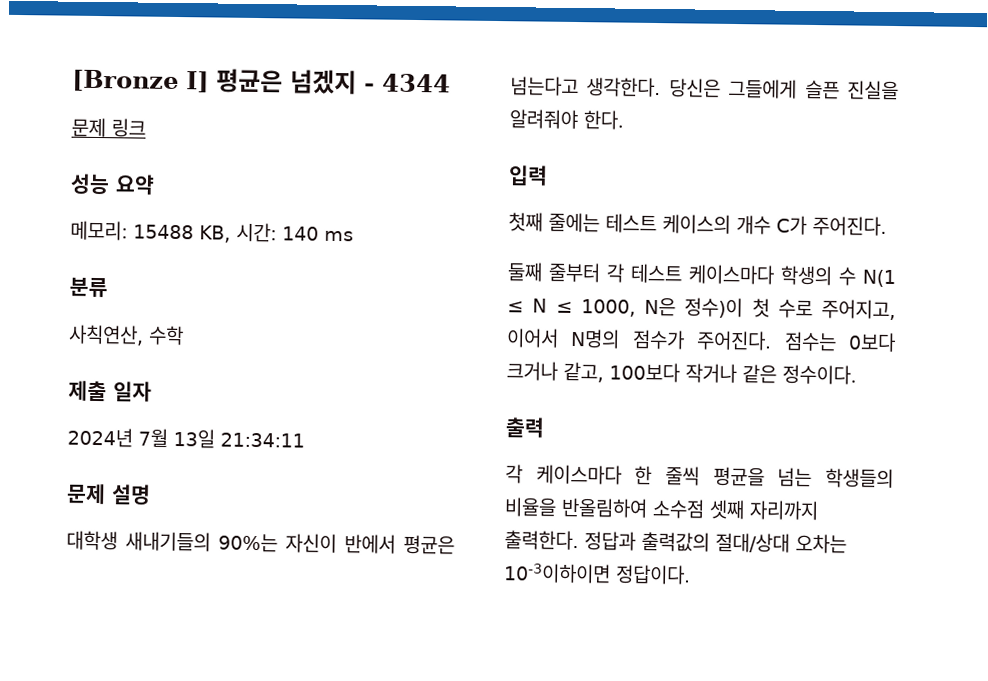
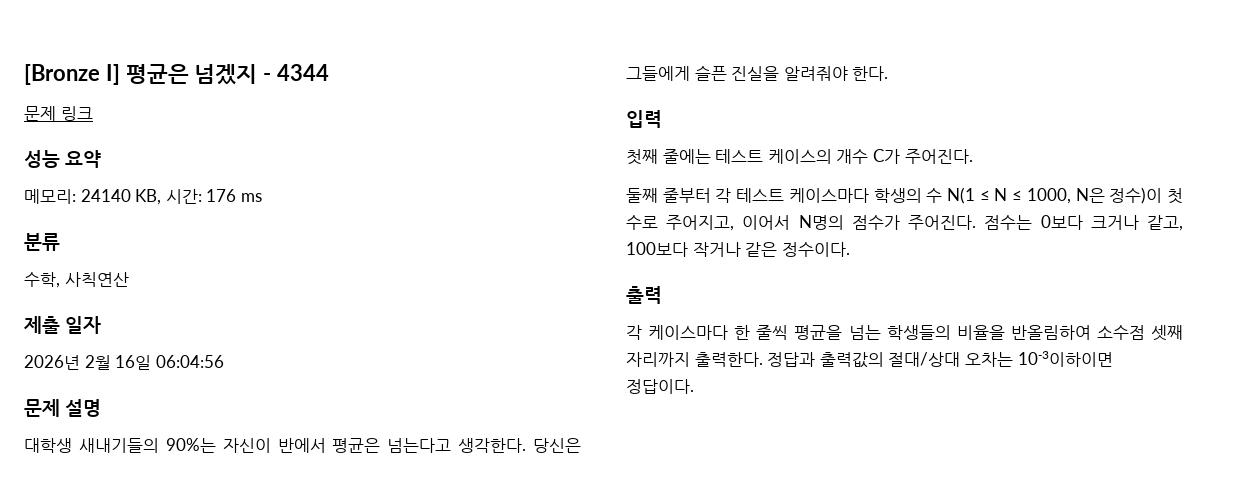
[133,224,194,240] 15488 -> [80,189,131,202] 24140
[282,226,319,241] 140 -> [206,189,237,202] 176
[68,324,184,346] 사칙연산, 수학 -> [24,272,129,288] 수학, 사칙연산
[67,427,305,449] 2024년 7월 13일 21:34:11 -> [24,355,224,370] 2026년 2월 16일 06:04:56

